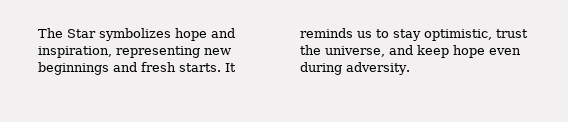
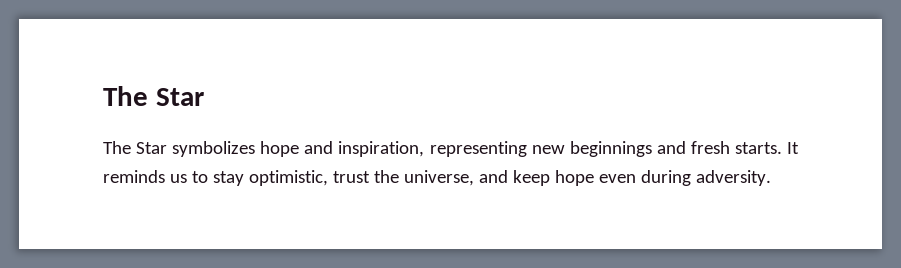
[38,28,96,38] The Star -> [103,86,204,106] [103,141,168,154] The Star // The Star

